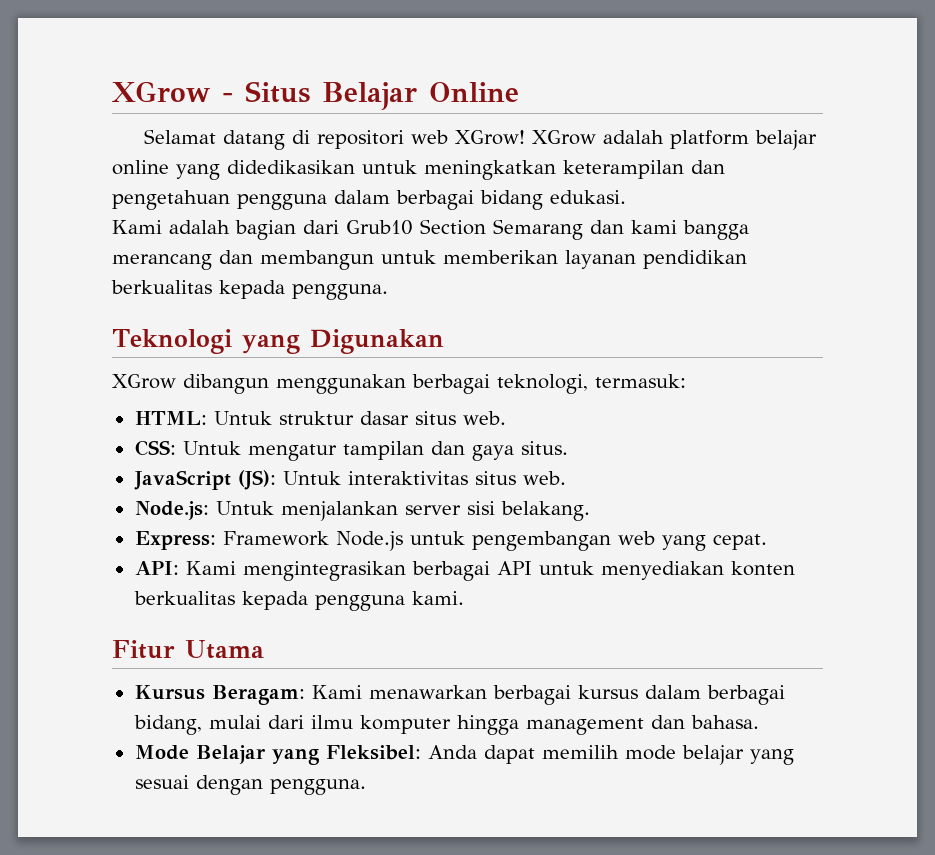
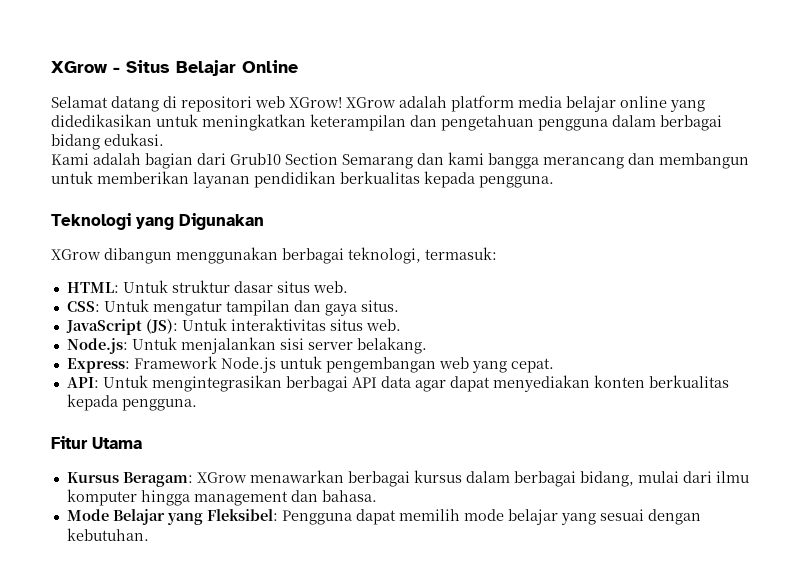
(750, 139) none -> [518,96,562,108] media
[404,501,495,515] server sisi -> [279,338,353,350] sisi server
[185,561,236,575] Kami -> [102,375,148,388] Untuk
[538,561,594,575] untuk -> [380,376,490,392] data agar dapat
[314,591,464,611] pengguna kami. -> [121,399,197,411] pengguna.
[311,685,362,699] Kami -> [196,472,247,483] XGrow
[427,745,477,759] Anda -> [281,510,352,525] Pengguna
[269,779,366,795] pengguna. -> [66,528,149,541] kebutuhan.

